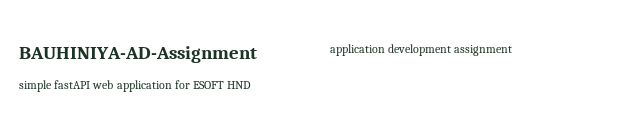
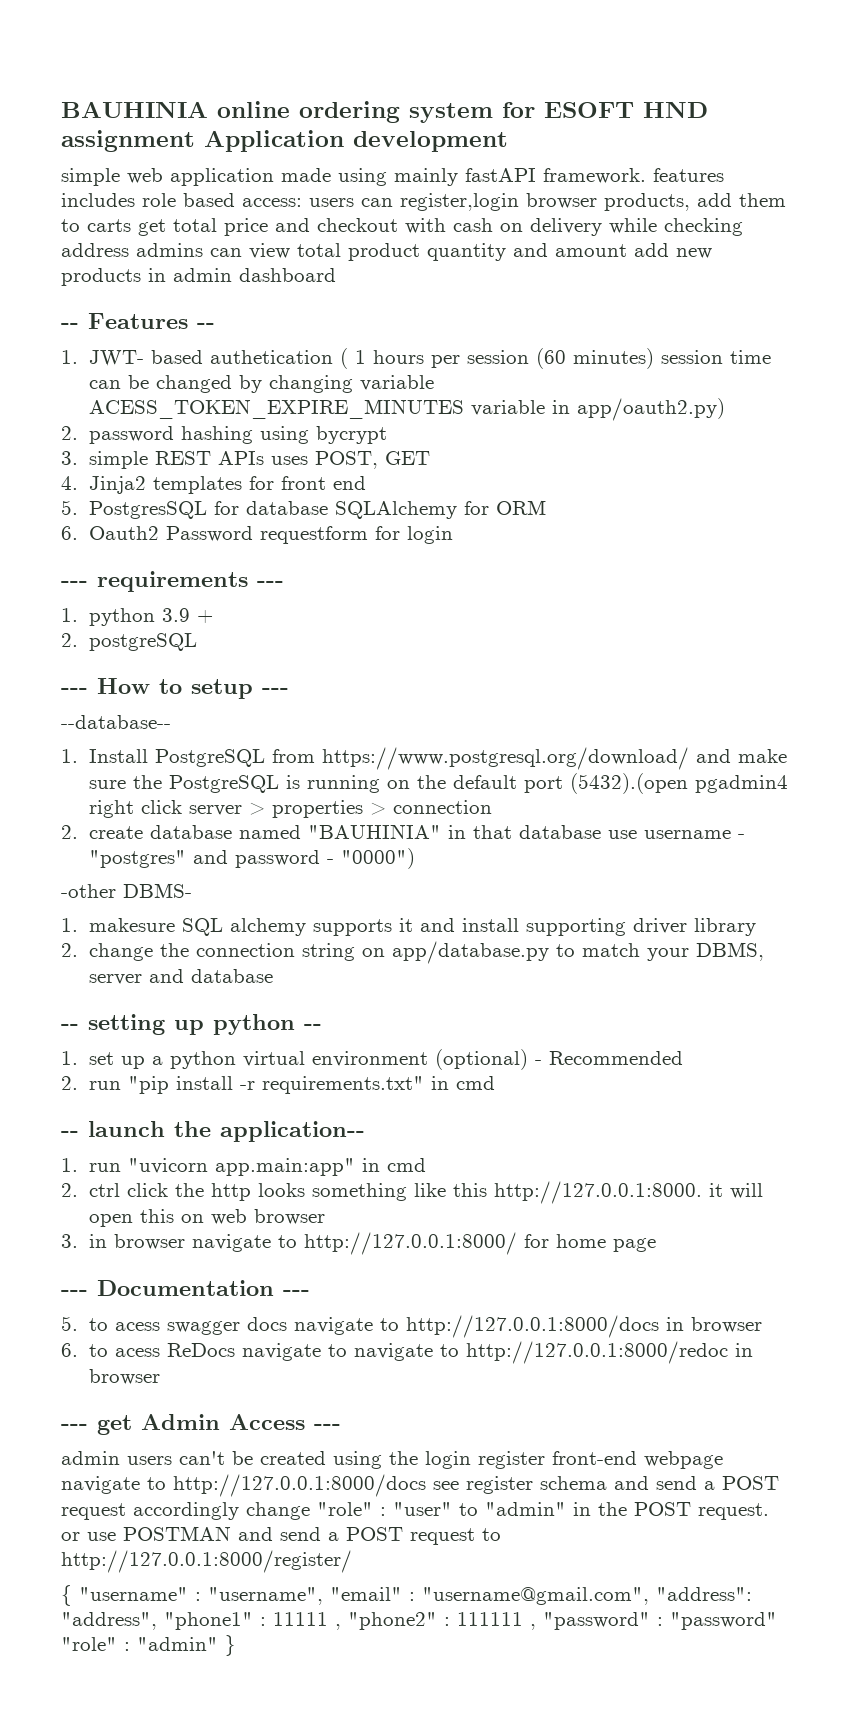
[19,46,257,63] [19,80,252,92] [330,44,513,56] BAUHINIYA-AD-Assignment // simple fastAPI web application for ESOFT HND application development assignment -> [61,101,708,123] [61,130,508,152] [61,168,724,186] [61,193,786,211] [61,218,743,236] [61,243,712,261] [61,268,336,286] [61,313,215,329] [61,348,771,369] [88,375,434,393] [88,398,725,421] [61,426,387,444] [61,451,430,469] [61,476,366,494] [61,500,546,519] [61,526,453,544] [61,571,284,592] [61,608,213,626] [61,633,197,651] [61,678,289,699] [61,715,171,729] [61,747,787,770] [88,773,788,794] [88,800,492,818] [61,824,745,839] [88,848,415,869] [61,883,192,898] [61,918,756,936] [61,941,764,964] [88,969,273,985] [61,1014,322,1035] [61,1049,683,1070] [61,1076,495,1094] [61,1121,365,1142] [61,1158,426,1176] [61,1181,763,1204] [88,1209,325,1227] [61,1232,656,1255] [61,1280,310,1296] [61,1315,762,1338] [61,1341,753,1364] [88,1369,160,1385] [61,1414,341,1435] [61,1451,723,1469] [61,1474,779,1497] [61,1502,769,1520] [61,1526,501,1545] [61,1550,352,1573] [61,1585,752,1606] [61,1612,777,1630] [61,1635,236,1656] BAUHINIA online ordering system for ESOFT HND assignment Application development // simple web application made using mainly fastAPI framework. features includes role based access: users can register,login browser products, add them to carts get total price and checkout with cash on delivery while checking address admins can view total product quantity and amount add new products in admin dashboard // -- Features -- // 1. JWT- based authetication ( 1 hours per session (60 minutes) session time can be changed by changing variable ACESS_TOKEN_EXPIRE_MINUTES variable in app/oauth2.py) // 2. password hashing using bycrypt // 3. simple REST APIs uses POST, GET // 4. Jinja2 templates for front end // 5. PostgresSQL for database SQLAlchemy for ORM // 6. Oauth2 Password requestform for login // --- requirements --- // 1. python 3.9 + // 2. postgreSQL // --- How to setup --- // --database-- // 1. Install PostgreSQL from https://www.postgresql.org/download/ and make sure the PostgreSQL is running on the default port (5432).(open pgadmin4 right click server > properties > connection // 2. create database named "BAUHINIA" in that database use username - "postgres" and password - "0000") // -other DBMS- // 1. makesure SQL alchemy supports it and install supporting driver library // 2. change the connection string on app/database.py to match your DBMS, server and database // -- setting up python -- // 1. set up a python virtual environment (optional) - Recommended // 2. run "pip install -r requirements.txt" in cmd // -- launch the application-- // 1. run "uvicorn app.main:app" in cmd // 2. ctrl click the http looks something like this http://127.0.0.1:8000. it will open this on web browser // 3. in browser navigate to http://127.0.0.1:8000/ for home page // --- Documentation --- // 5. to acess swagger docs navigate to http://127.0.0.1:8000/docs in browser // 6. to acess ReDocs navigate to navigate to http://127.0.0.1:8000/redoc in browser // --- get Admin Access --- // admin users can't be created using the login register front-end webpage navigate to http://127.0.0.1:8000/docs see register schema and send a POST request accordingly change "role" : "user" to "admin" in the POST request. or use POSTMAN and send a POST request to http://127.0.0.1:8000/register/ // { "username" : "username", "email" : "username@gmail.com", "address": "address", "phone1" : 11111 , "phone2" : 111111 , "password" : "password" "role" : "admin" }

